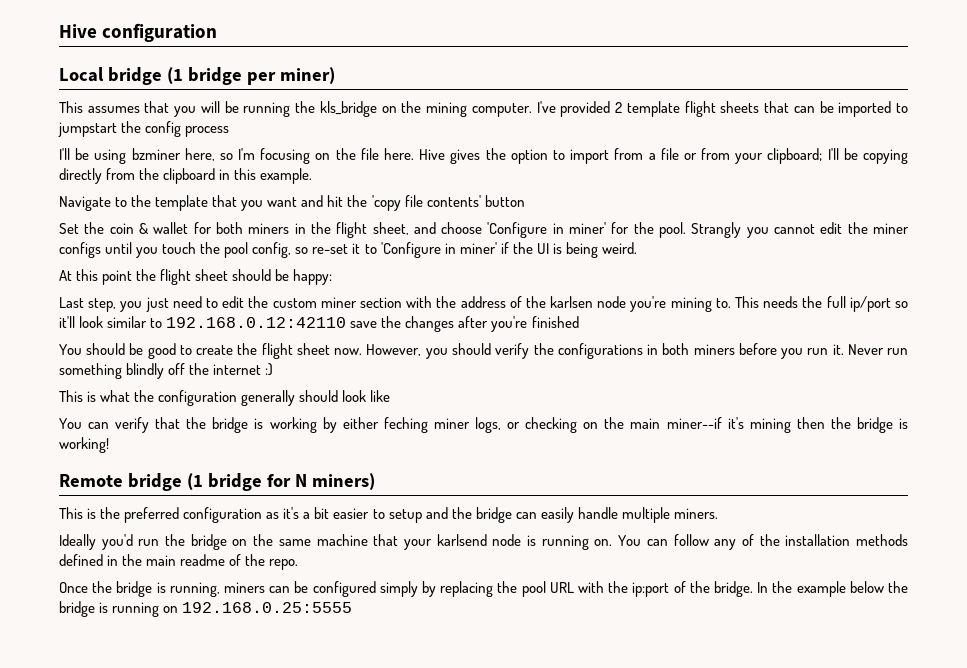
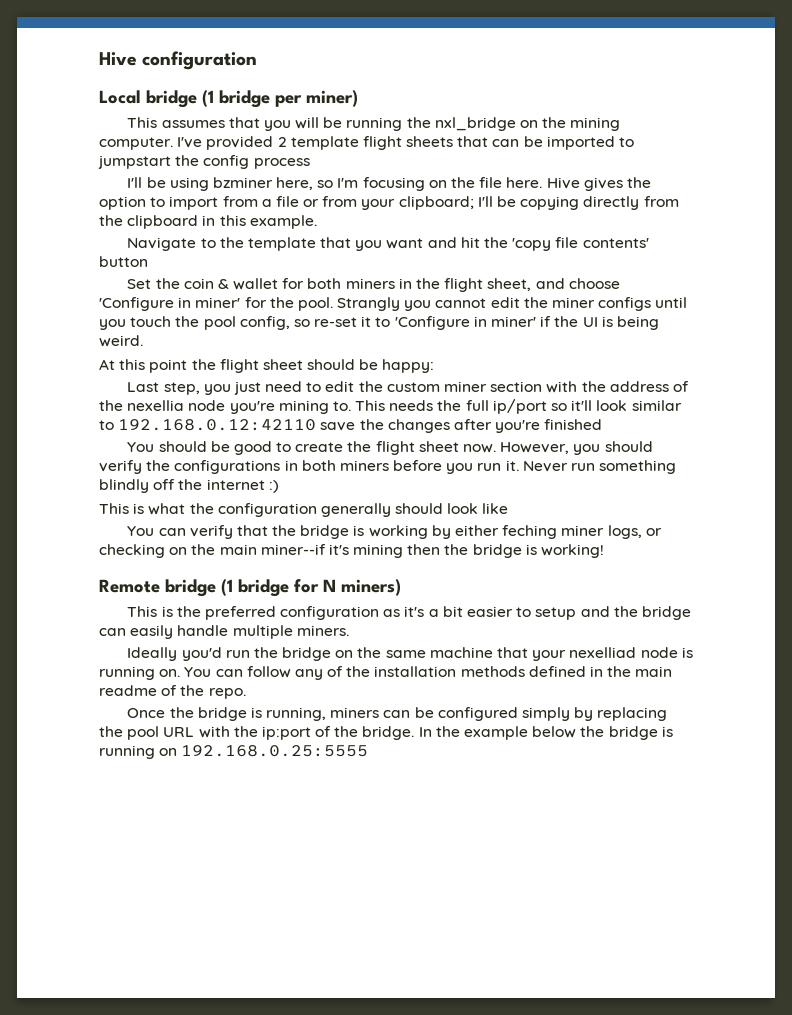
[319,101,377,117] kls_bridge -> [434,117,516,131] nxl_bridge
[550,296,594,308] karlsen -> [127,400,185,411] nexellia
[436,534,487,546] karlsend -> [569,647,637,658] nexelliad

